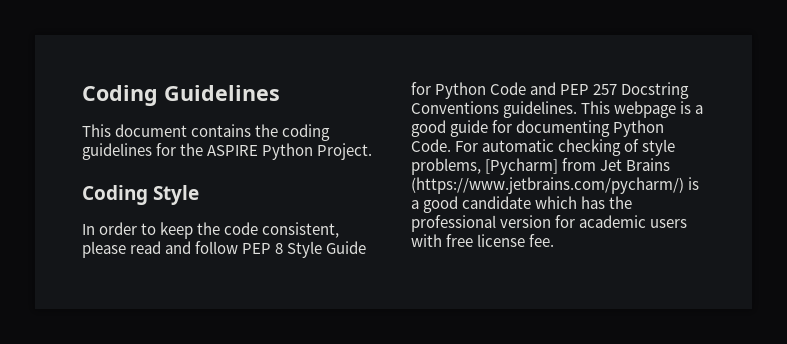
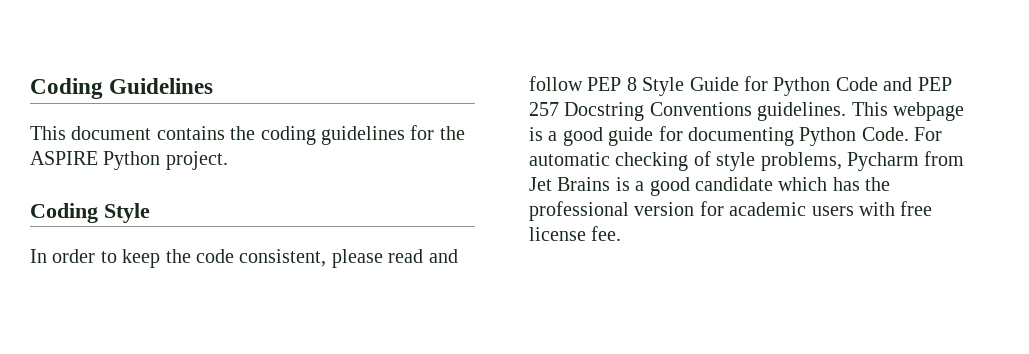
[317,143,373,160] Project. -> [165,151,228,170] project.
[485,158,559,175] [Pycharm] -> [847,152,919,171] Pycharm
[411,177,684,194] (https://www.jetbrains.com/pycharm/) -> (611, 184) none

